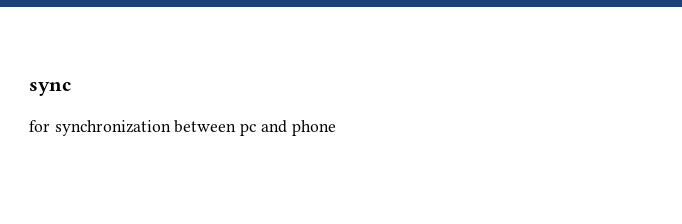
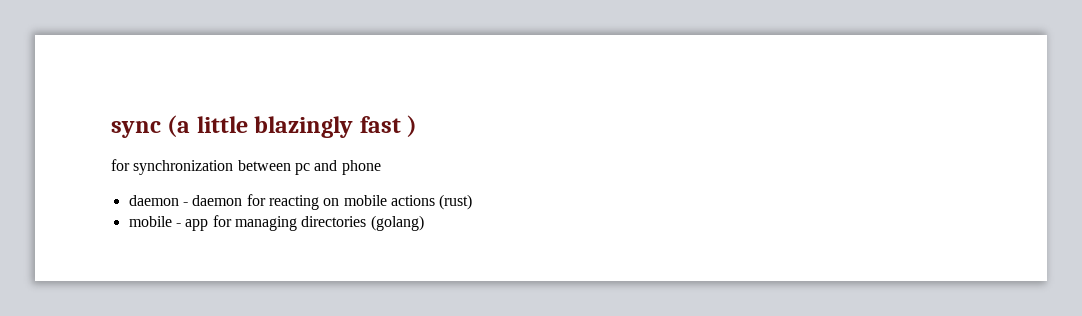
(71, 89) none -> [167,115,418,138] (a little blazingly fast )
(336, 128) none -> [128,194,473,210] [128,215,424,231] // daemon - daemon for reacting on mobile actions (rust) // mobile - app for managing directories (golang)

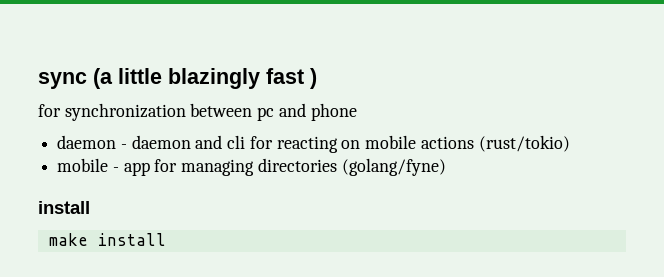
(243, 200) none -> [195,135,246,149] and cli
[439,194,473,210] (rust) -> [478,135,570,152] (rust/tokio)
[370,215,424,231] (golang) -> [341,158,446,176] [38,201,90,214] [48,233,166,246] (golang/fyne) // install // make install

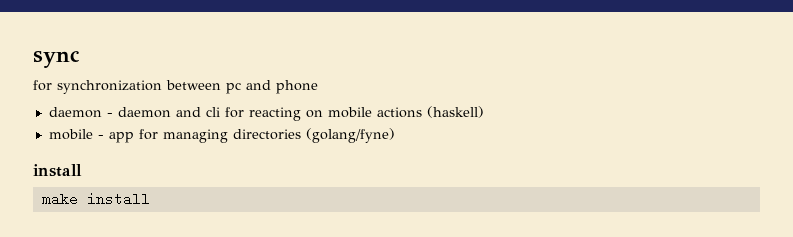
[93,68,317,89] (a little blazingly fast ) -> (80, 59) none
[478,135,570,152] (rust/tokio) -> [426,106,484,118] (haskell)

